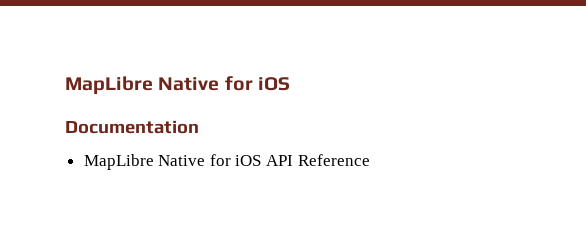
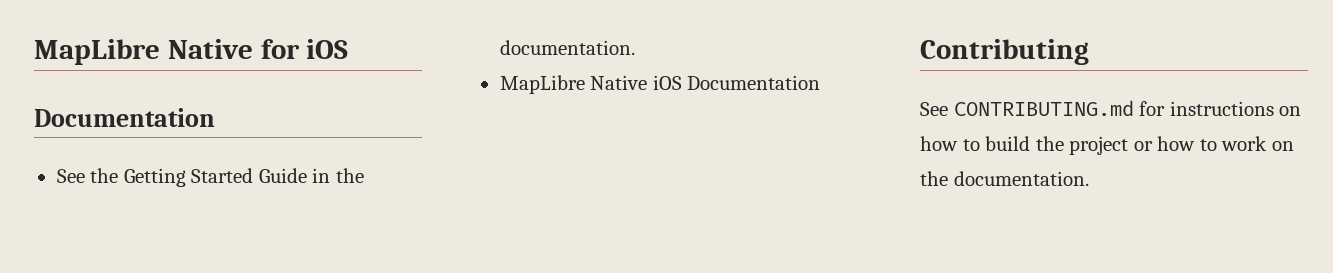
[83,154,370,170] MapLibre Native for iOS API Reference -> [56,168,364,187] [499,40,635,55] [499,75,821,94] [920,39,1089,65] [920,100,1302,116] [920,136,1294,155] [920,171,1089,186] See the Getting Started Guide in the documentation. // MapLibre Native iOS Documentation // Contributing // See CONTRIBUTING.md for instructions on how to build the project or how to work on the documentation.

